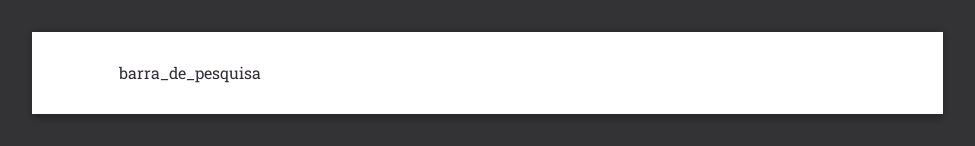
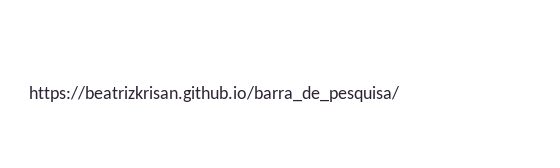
[118,66,261,83] barra_de_pesquisa -> [29,86,400,102] https://beatrizkrisan.github.io/barra_de_pesquisa/

